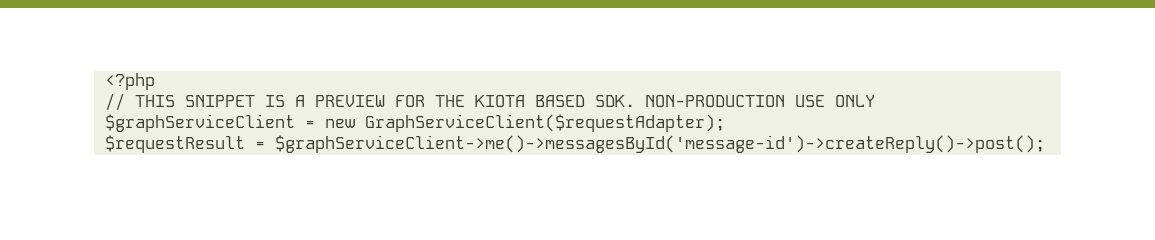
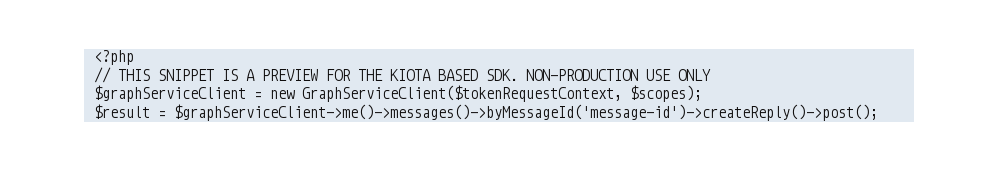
[364,114,725,132] [104,135,1045,153] GraphServiceClient($requestAdapter); // $requestResult = $graphServiceClient->me()->messagesById('message-id')->createReply()->post(); -> [301,85,702,102] [93,104,878,121] GraphServiceClient($tokenRequestContext, $scopes); // $result = $graphServiceClient->me()->messages()->byMessageId('message-id')->createReply()->post();

